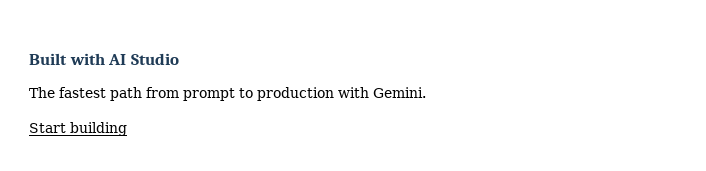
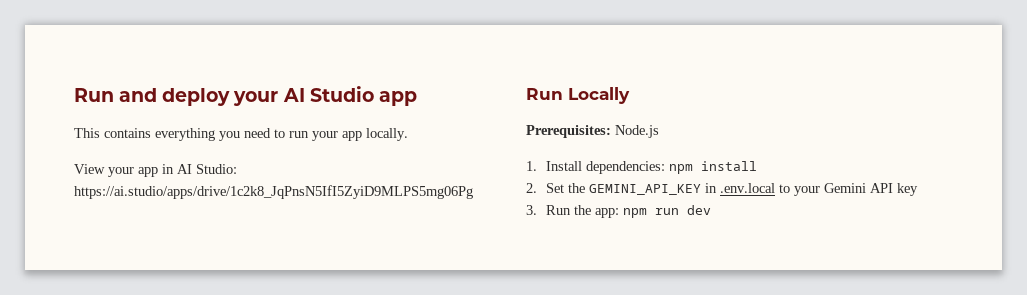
[29,53,179,65] [29,87,426,101] [29,122,127,136] Built with AI Studio // The fastest path from prompt to production with Gemini. // Start building -> [74,86,417,106] [74,128,408,141] [74,164,237,177] [74,185,473,199] [526,87,630,104] [526,125,659,138] [526,161,757,174] [526,183,918,196] [526,205,711,218] Run and deploy your AI Studio app // This contains everything you need to run your app locally. // View your app in AI Studio: https://ai.studio/apps/drive/1c2k8_JqPnsN5IfI5ZyiD9MLPS5mg06Pg // Run Locally // Prerequisites: Node.js // 1. Install dependencies: npm install // 2. Set the GEMINI_API_KEY in .env.local to your Gemini API key // 3. Run the app: npm run dev

